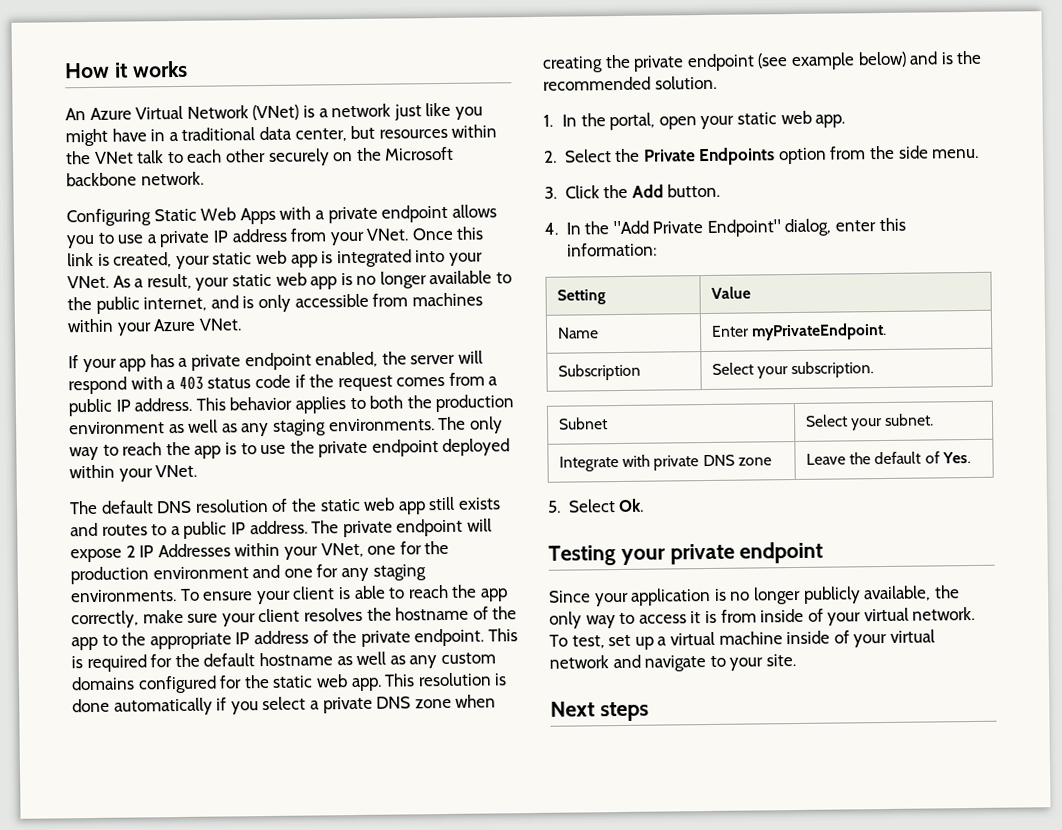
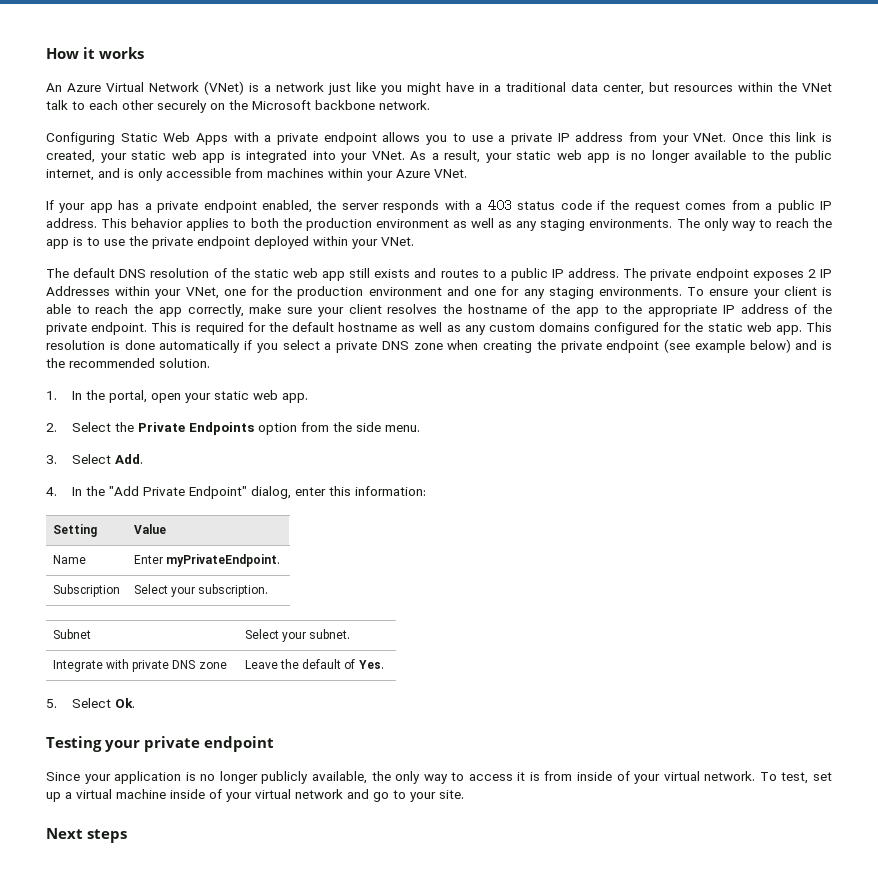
[457,350,483,364] [68,376,127,395] will respond -> [383,200,440,213] responds
[466,518,492,532] [70,548,122,563] will expose -> [752,271,804,281] exposes
[564,183,721,199] Click the Add button. -> [71,454,143,464] Select Add.
[644,655,707,672] navigate -> [373,792,389,802] go

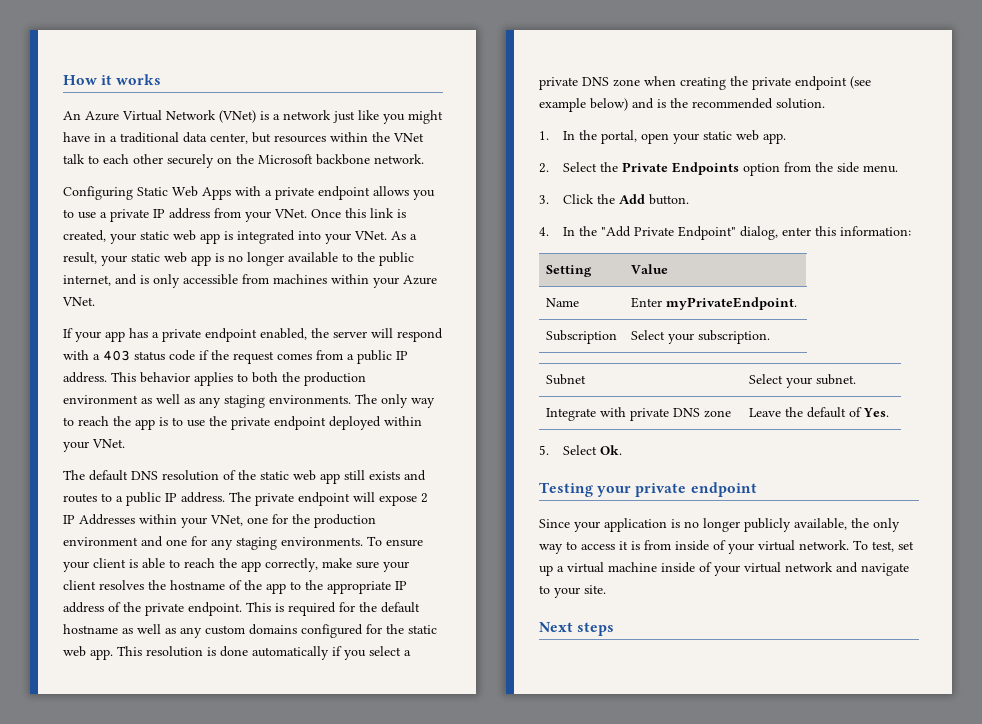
[383,200,440,213] responds -> [371,328,443,342] will respond
[752,271,804,281] exposes -> [353,492,417,506] will expose
[71,454,143,464] Select Add. -> [563,194,690,205] Click the Add button.
[373,792,389,802] go -> [861,563,909,576] navigate

